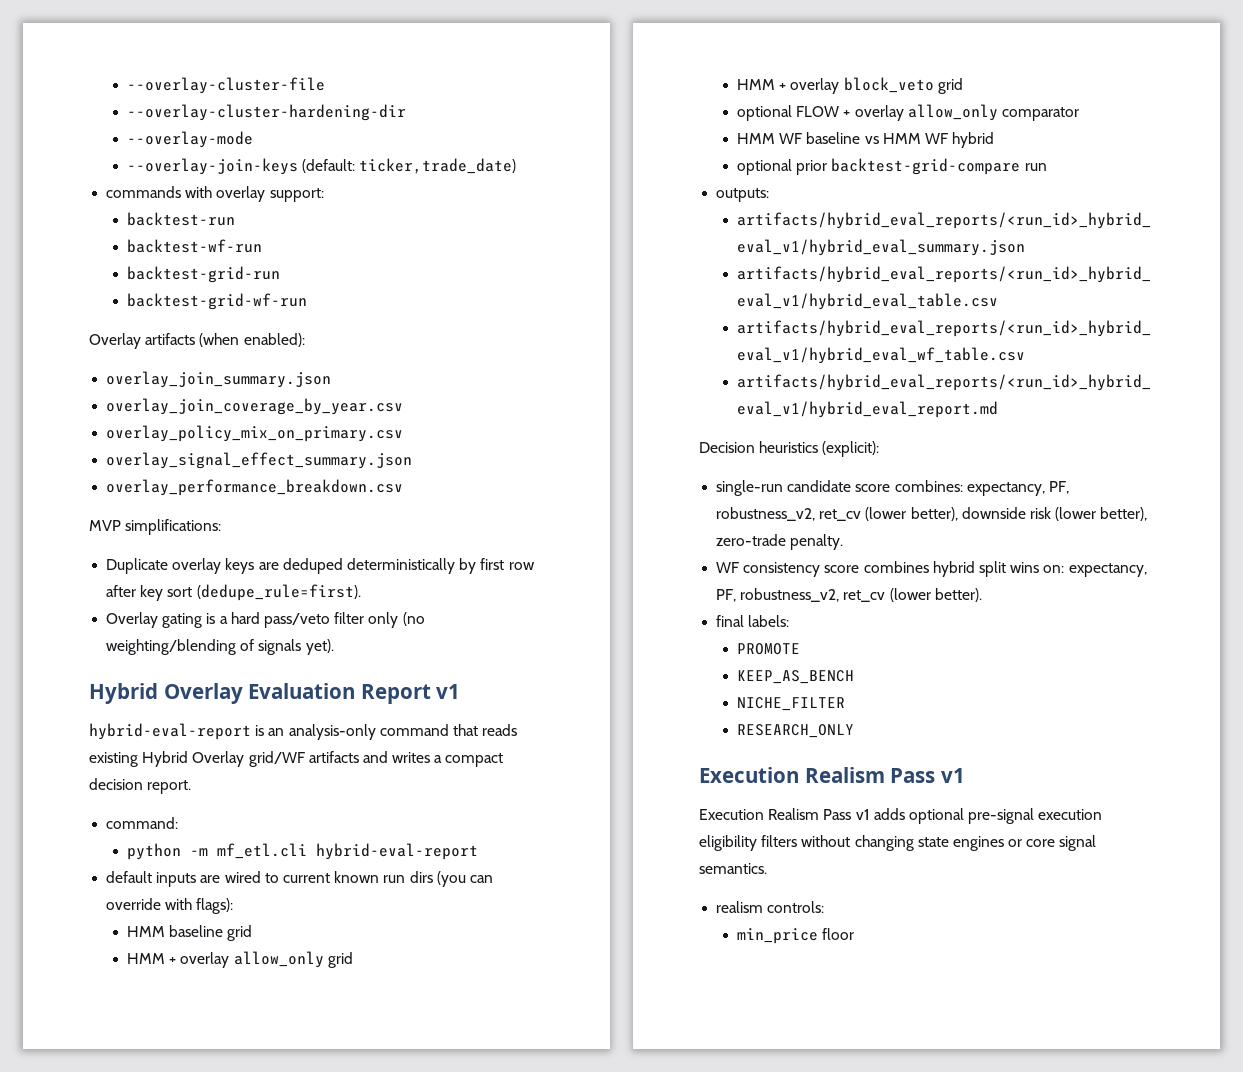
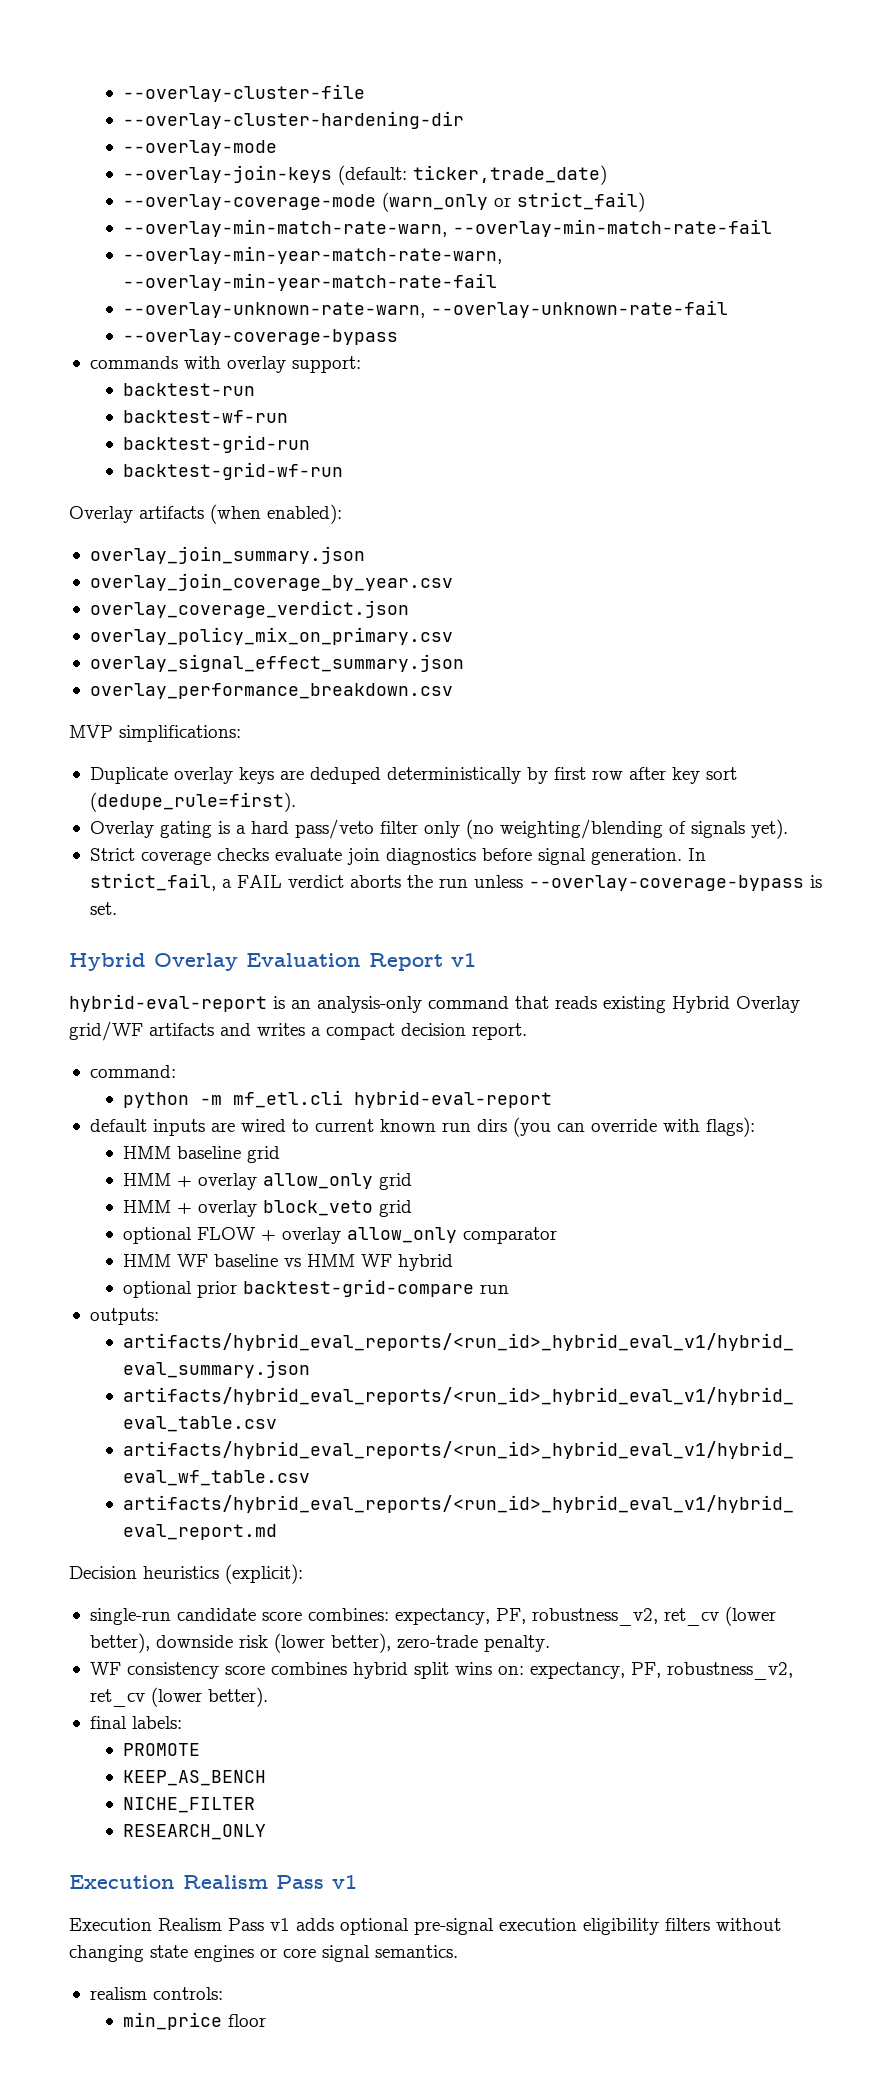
(517, 166) none -> [123,192,646,212] [123,219,773,237] [123,246,503,264] [123,273,498,291] [123,300,729,318] [123,329,399,345] // --overlay-coverage-mode (warn_only or strict_fail) // --overlay-min-match-rate-warn, --overlay-min-match-rate-fail // --overlay-min-year-match-rate-warn, --overlay-min-year-match-rate-fail // --overlay-unknown-rate-warn, --overlay-unknown-rate-fail // --overlay-coverage-bypass
(404, 406) none -> [89,600,409,618] // overlay_coverage_verdict.json
(334, 647) none -> [89,848,706,865] [89,873,822,891] [89,902,117,915] // Strict coverage checks evaluate join diagnostics before signal generation. In strict_fail, a FAIL verdict aborts the run unless --overlay-coverage-bypass is set.

